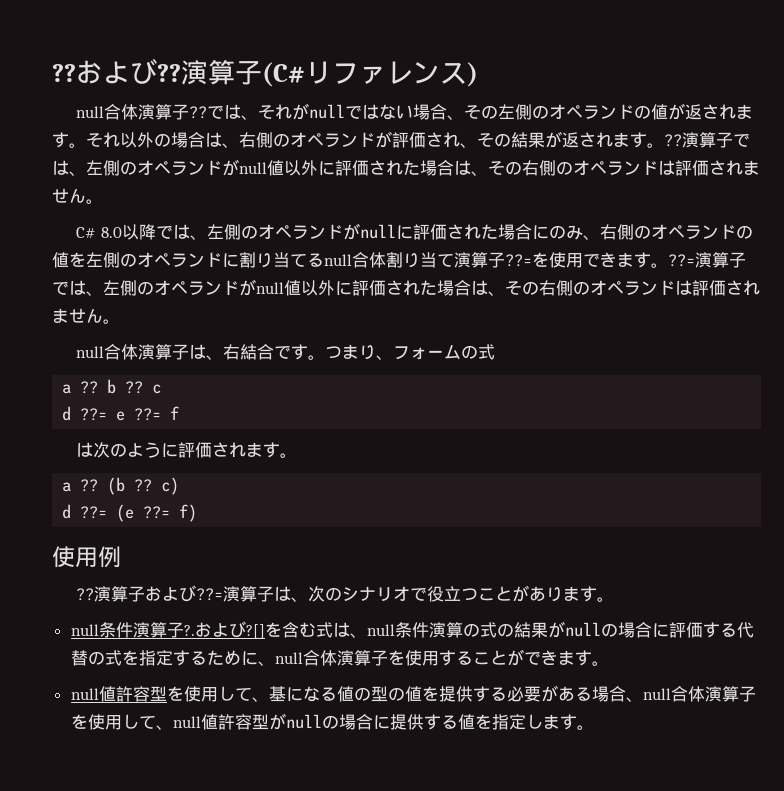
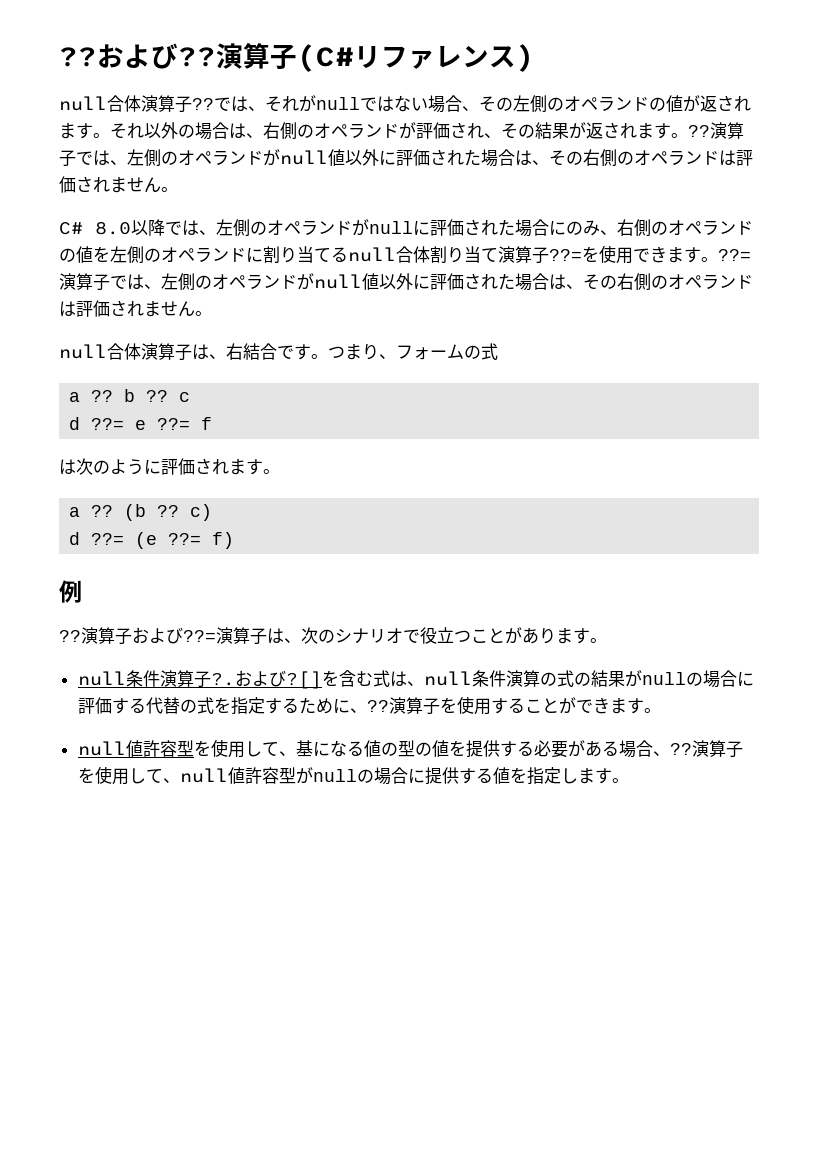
[52,546,98,568] 使用 -> (235, 540) none
[274,650,337,666] null合体 -> [366,700,389,712] ??
[642,686,705,702] null合体 -> [669,743,692,755] ??

